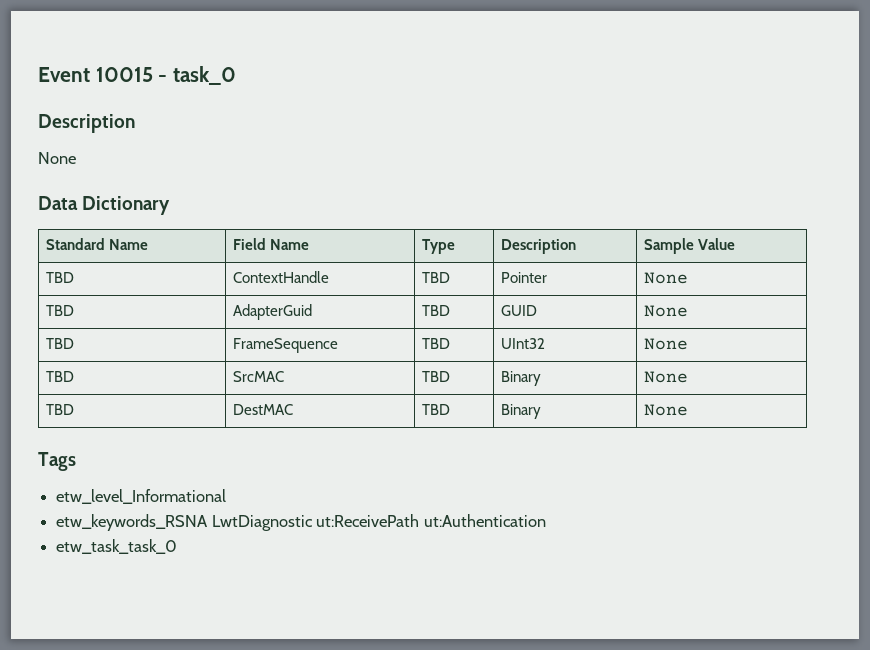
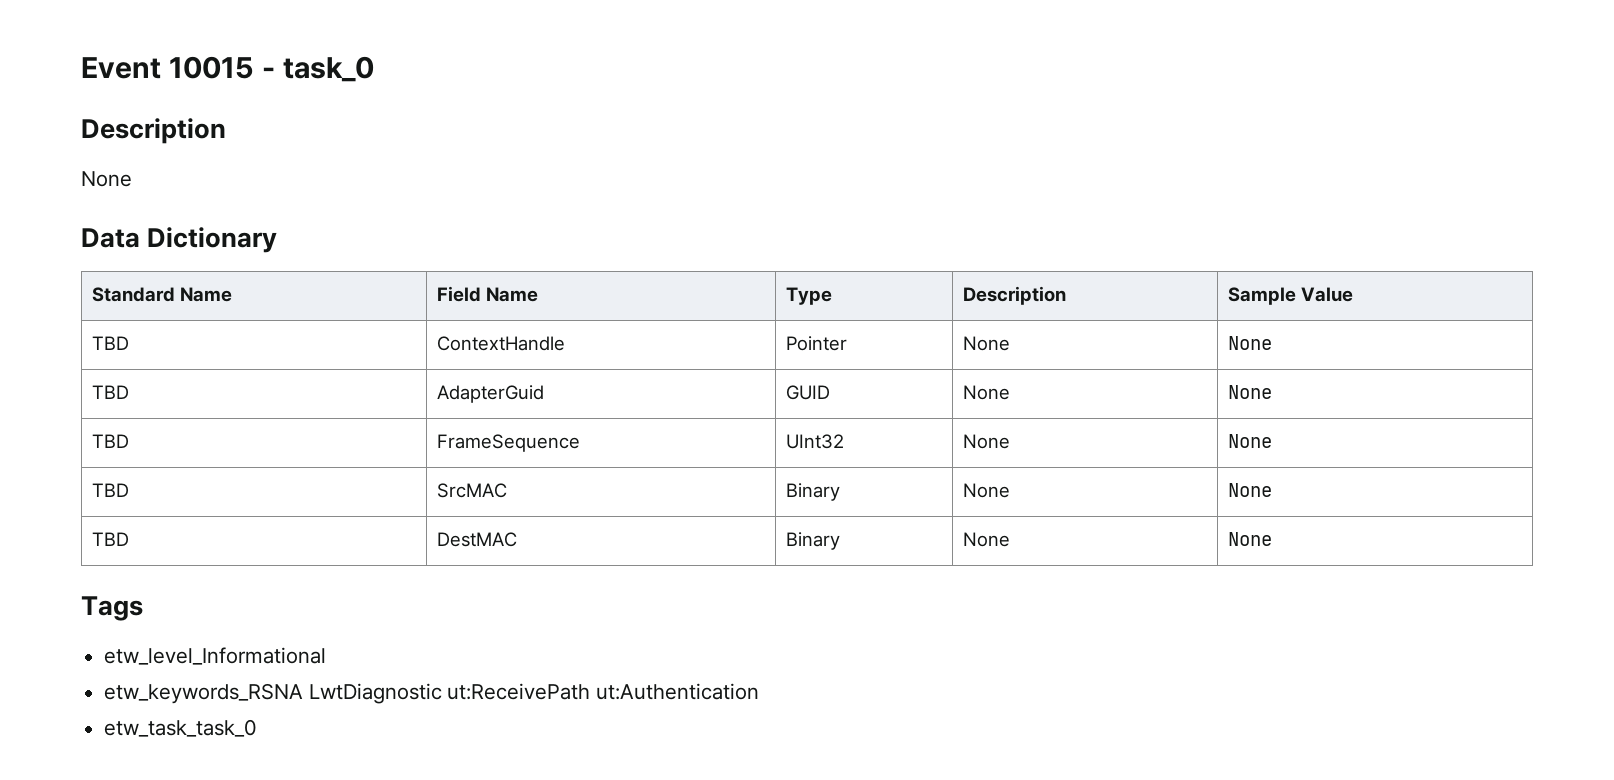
[422,272,451,283] [501,272,548,283] TBD | Pointer -> [786,336,848,351] [963,336,1011,351] Pointer | None
[422,305,451,316] [501,305,538,316] TBD | GUID -> [786,385,831,400] [963,385,1011,400] GUID | None
[422,338,451,349] [501,338,546,349] TBD | UInt32 -> [786,434,845,449] [963,434,1011,449] UInt32 | None
[422,371,451,382] [501,371,542,386] TBD | Binary -> [786,483,841,501] [963,483,1011,498] Binary | None
[422,404,451,415] [501,404,542,419] TBD | Binary -> [786,532,841,550] [963,532,1011,547] Binary | None

